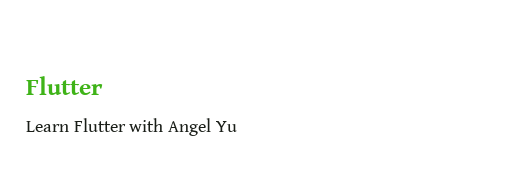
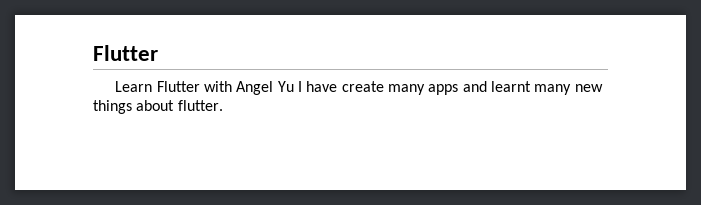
(237, 126) none -> [297,81,603,95] [93,100,223,114] I have create many apps and learnt many new things about flutter.

